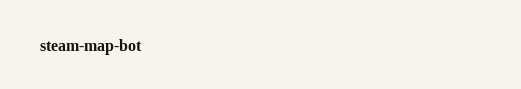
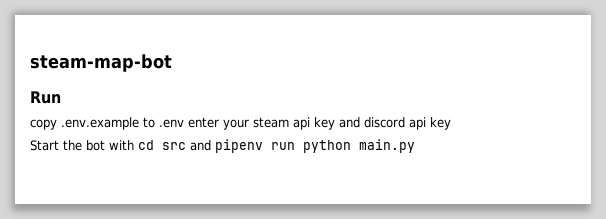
(142, 47) none -> [30,91,61,104] [30,117,451,130] [30,139,415,153] // Run // copy .env.example to .env enter your steam api key and discord api key // Start the bot with cd src and pipenv run python main.py

